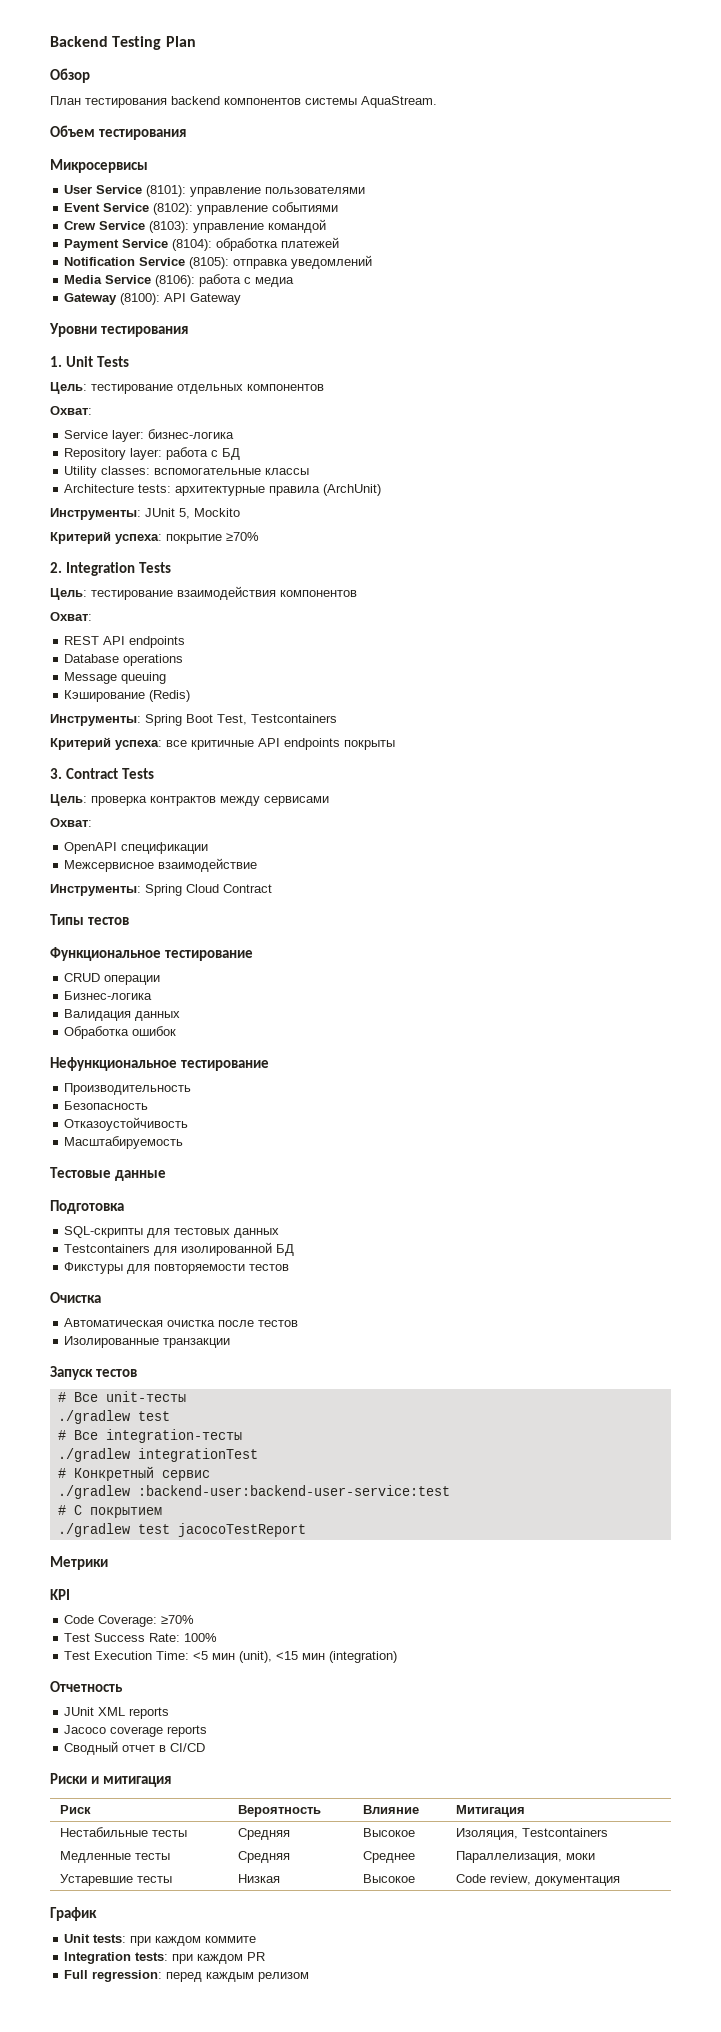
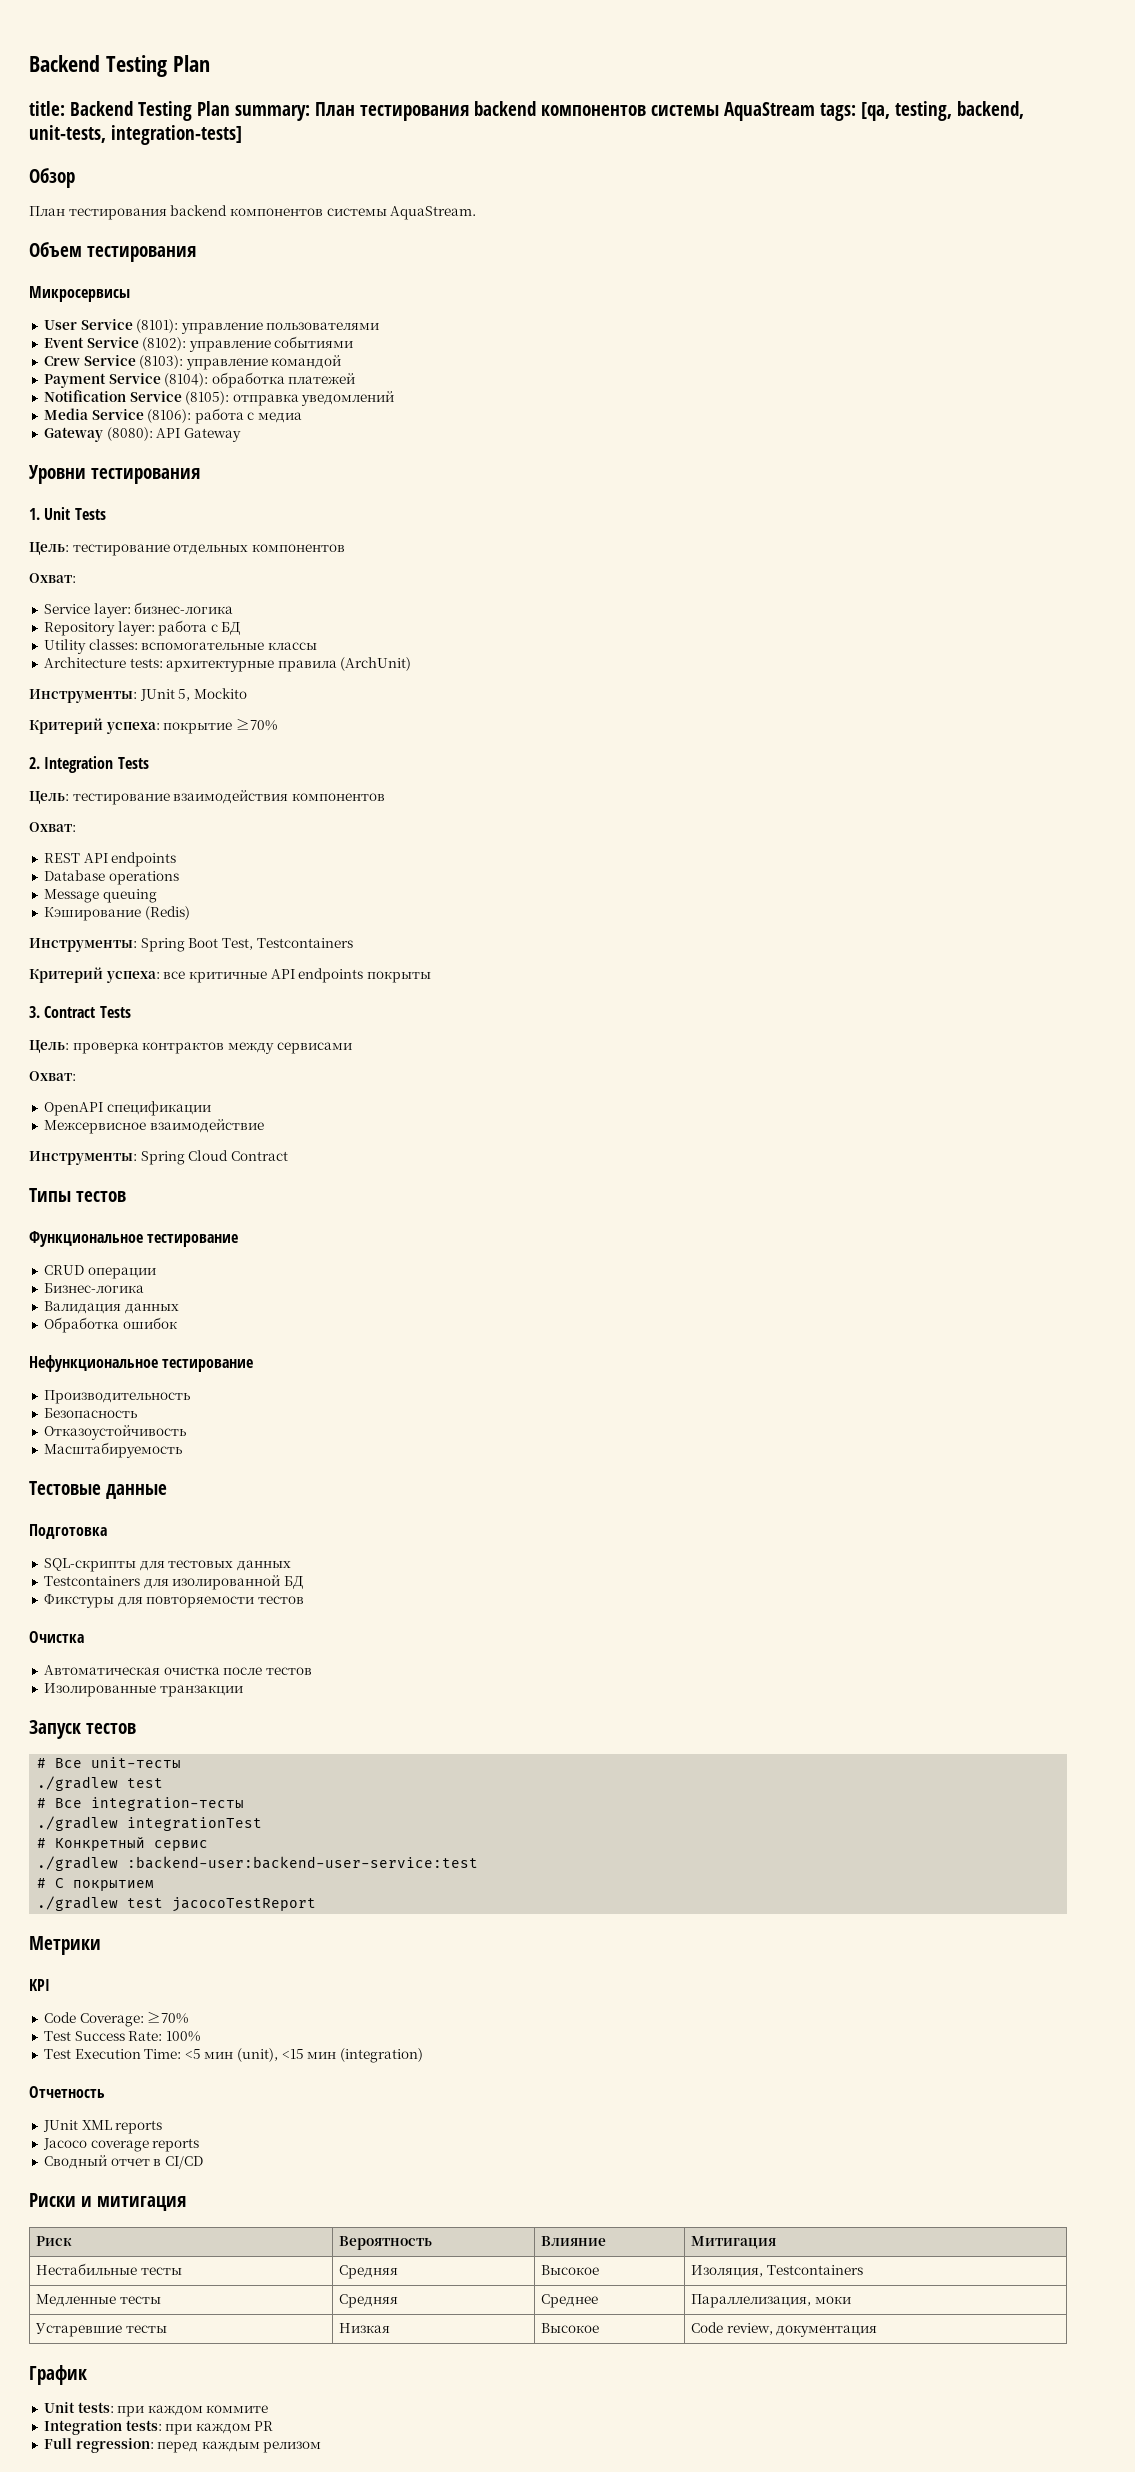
[50,36,196,50] Backend Testing Plan -> [29,55,210,77] [29,101,1024,121] [29,125,242,145] Backend Testing Plan // title: Backend Testing Plan summary: План тестирования backend компонентов системы AquaStream tags: [qa, testing, backend, unit-tests, integration-tests]
[120,293,161,305] (8100): -> [106,427,153,441] (8080):

